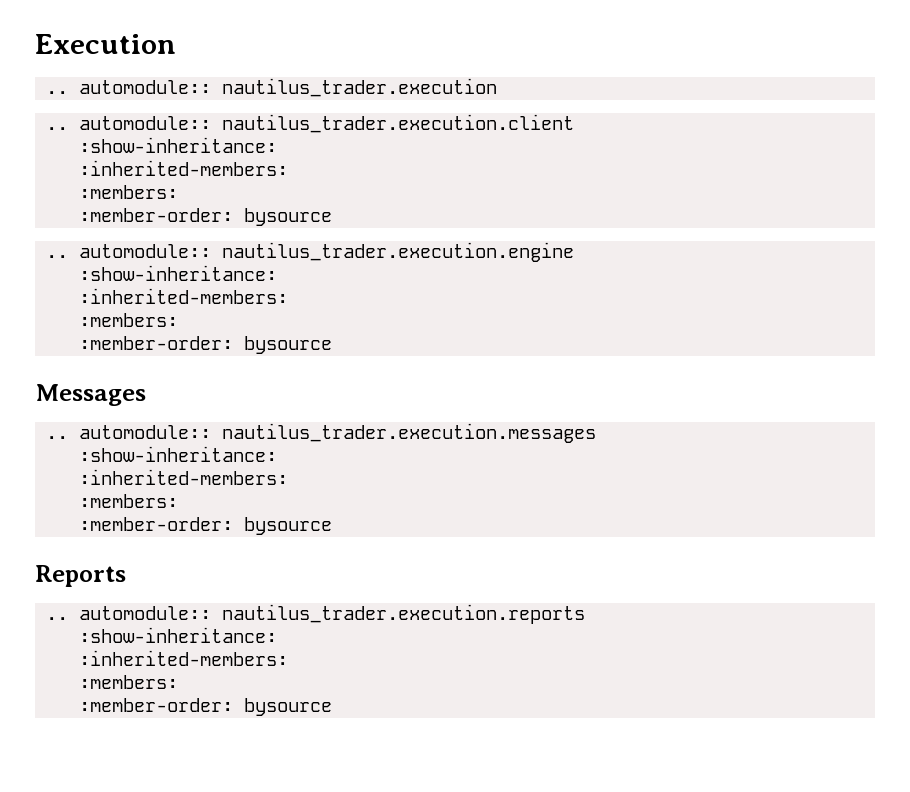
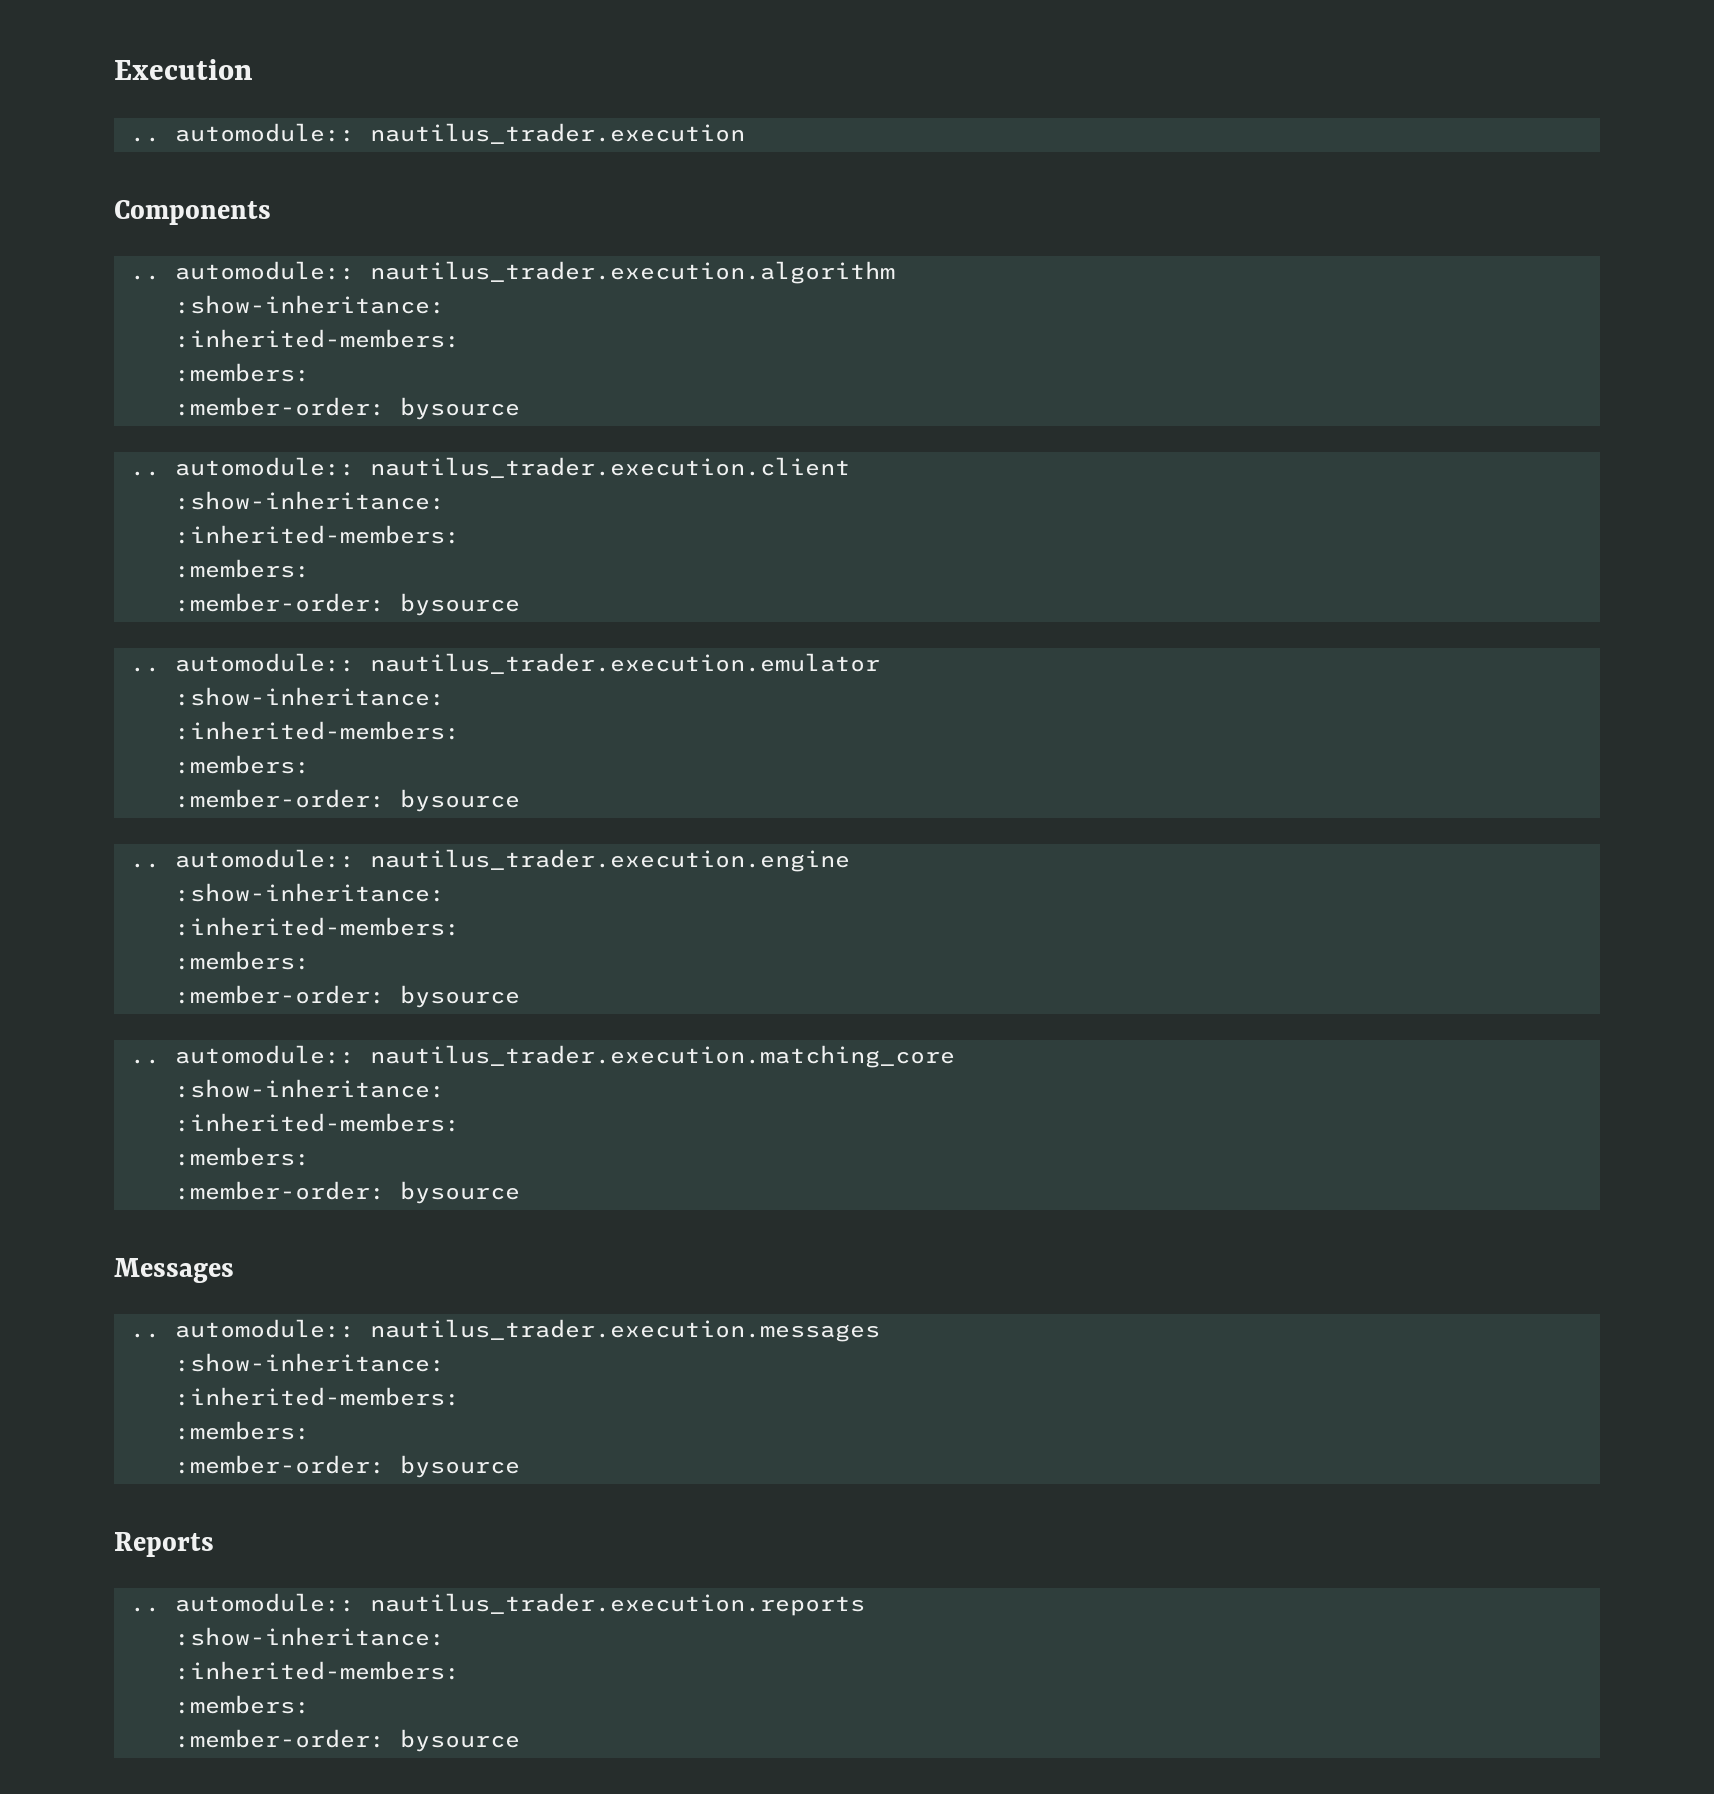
(498, 87) none -> [114,200,271,225] [129,261,895,284] [174,295,445,314] [174,329,460,348] [174,363,310,382] [174,397,520,420] // Components // .. automodule:: nautilus_trader.execution.algorithm // :show-inheritance: // :inherited-members: // :members: // :member-order: bysource
(333, 217) none -> [129,653,880,674] [174,687,445,706] [174,721,460,740] [174,755,310,774] [174,789,520,812] // .. automodule:: nautilus_trader.execution.emulator // :show-inheritance: // :inherited-members: // :members: // :member-order: bysource
(333, 345) none -> [129,1045,955,1068] [174,1079,445,1098] [174,1113,460,1132] [174,1147,310,1166] [174,1181,520,1204] // .. automodule:: nautilus_trader.execution.matching_core // :show-inheritance: // :inherited-members: // :members: // :member-order: bysource

